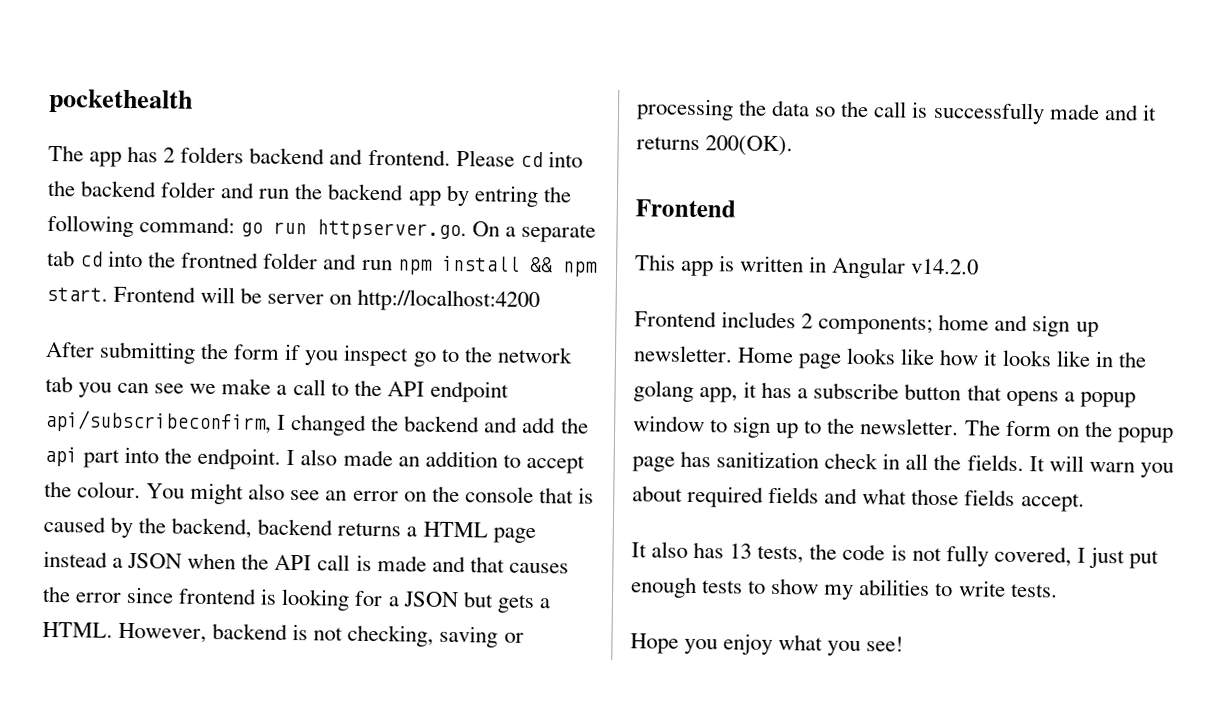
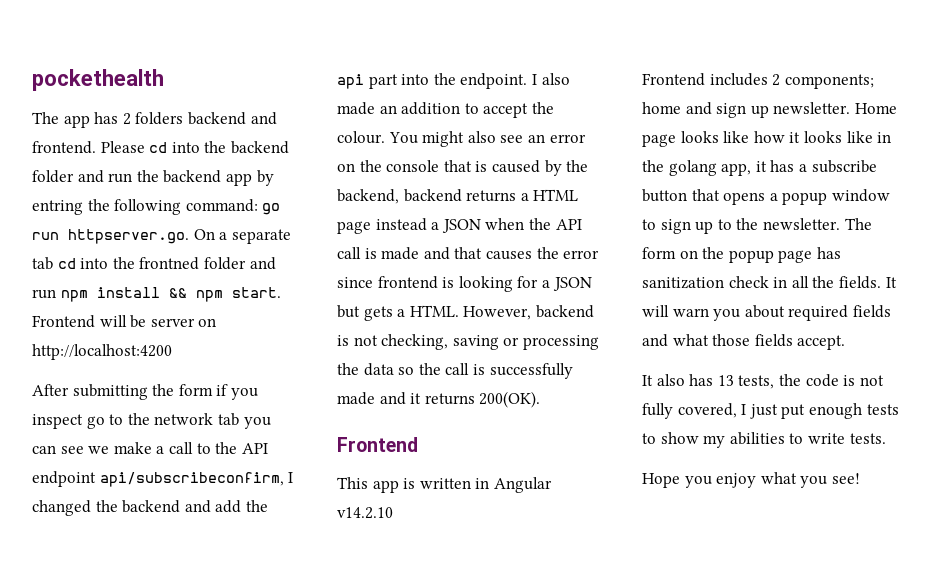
[911,258,980,275] v14.2.0 -> [337,507,393,519] v14.2.10

